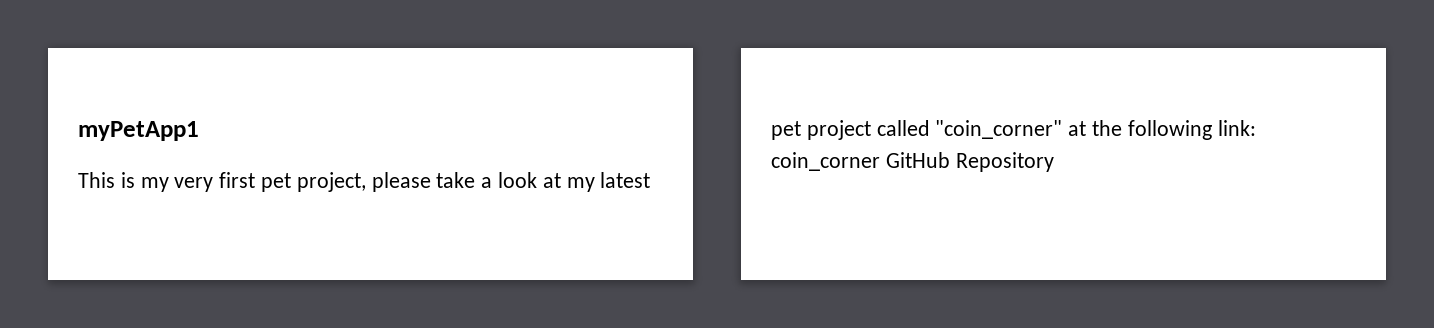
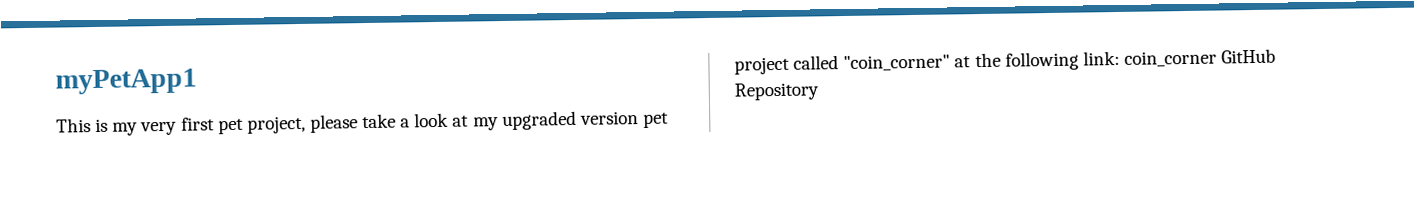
[600,172,651,188] latest -> [501,110,639,131] upgraded version

